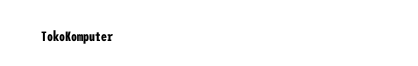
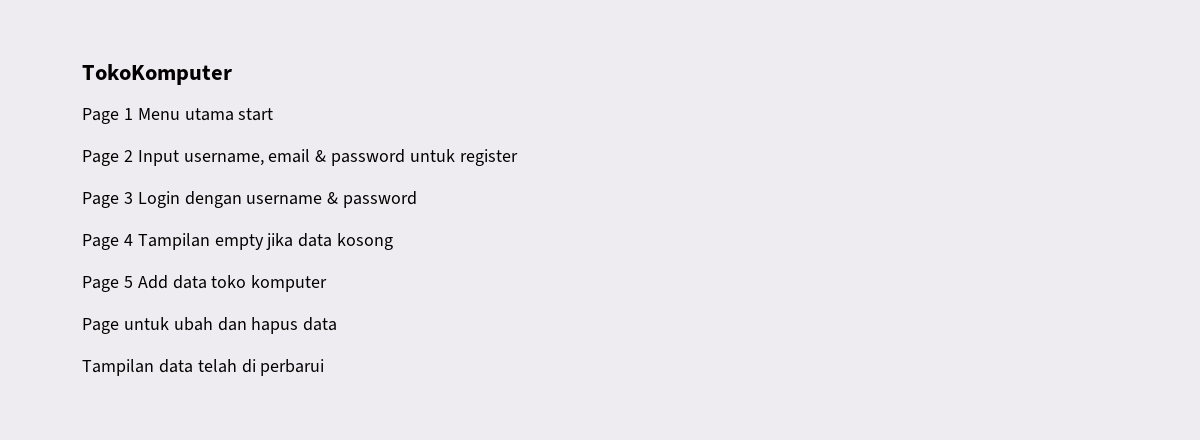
(113, 37) none -> [82,108,274,124] [82,149,518,166] [82,191,418,208] [82,233,394,250] [82,275,328,292] [82,317,338,334] [82,359,325,376] // Page 1 Menu utama start // Page 2 Input username, email & password untuk register // Page 3 Login dengan username & password // Page 4 Tampilan empty jika data kosong // Page 5 Add data toko komputer // Page untuk ubah dan hapus data // Tampilan data telah di perbarui

